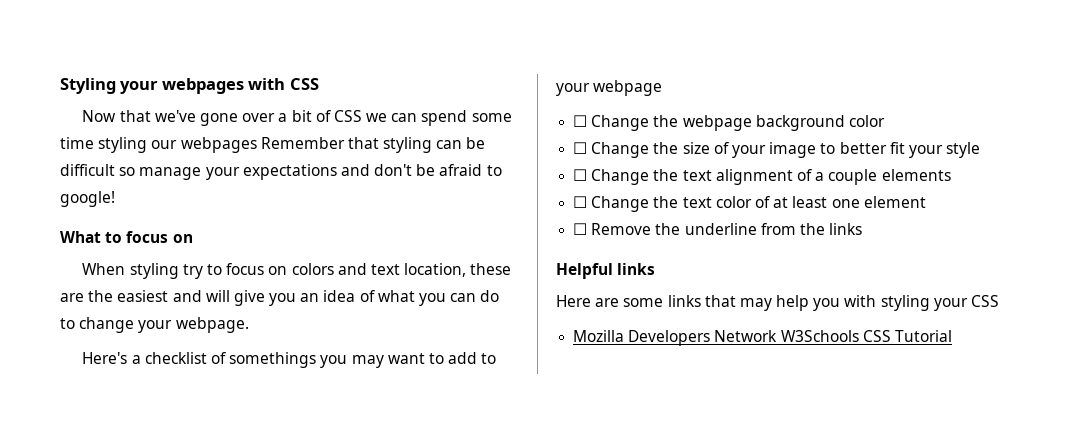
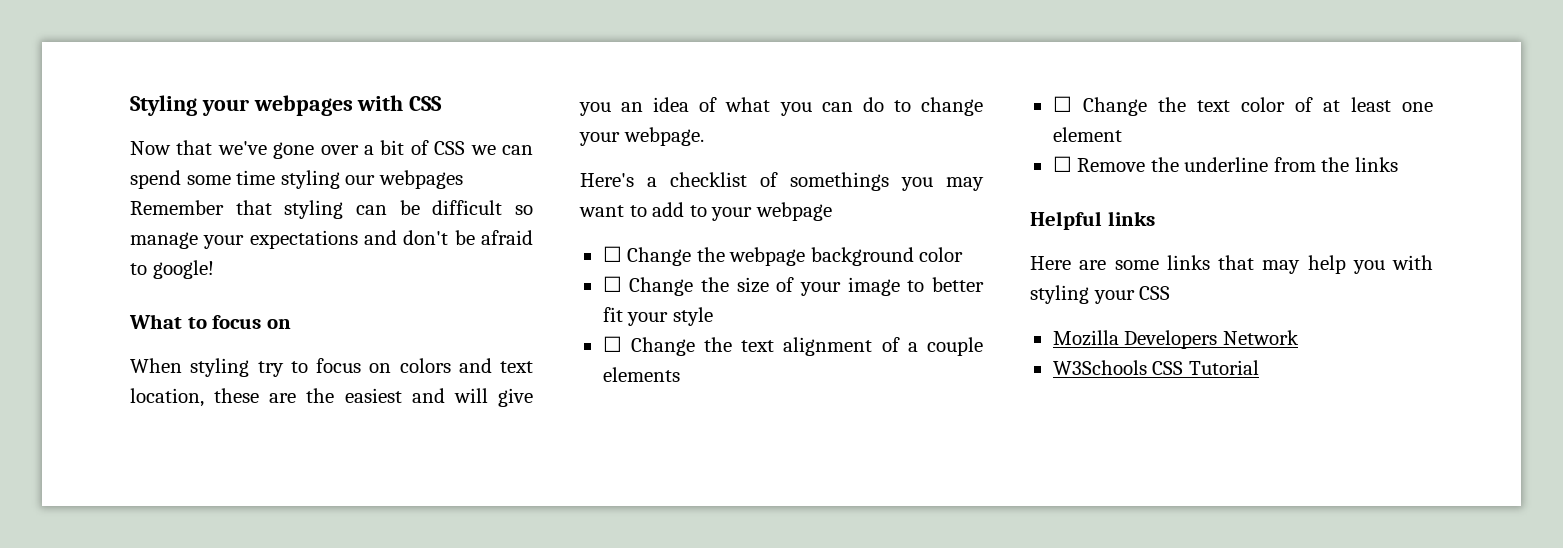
(778, 336) none -> (1299, 337) //

